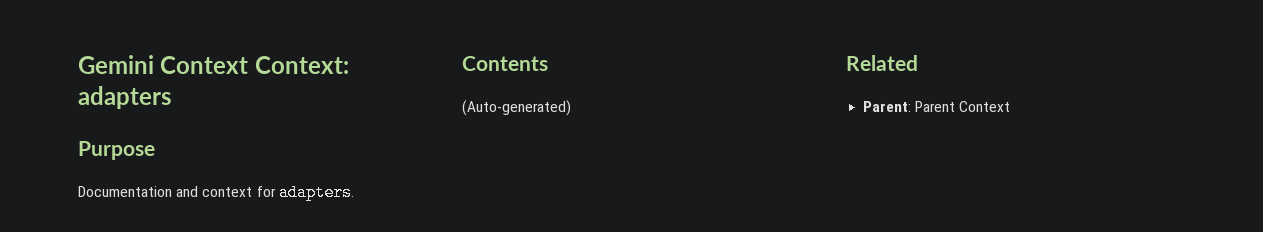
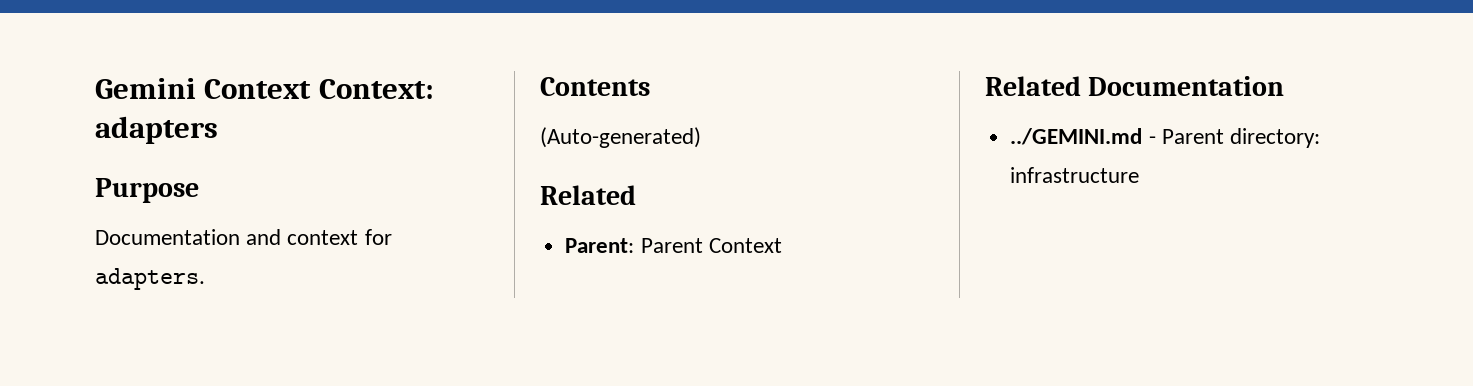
(1011, 106) none -> [985,76,1285,96] [1010,128,1320,148] [1010,167,1140,183] // Related Documentation // ../GEMINI.md - Parent directory: infrastructure

